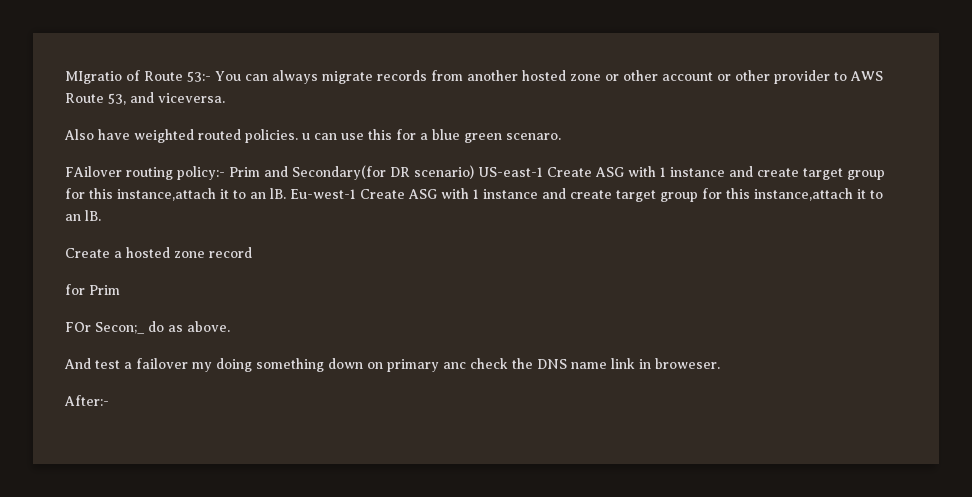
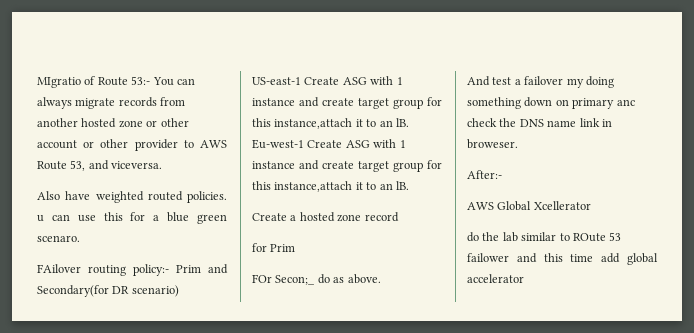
(109, 400) none -> [467,201,591,211] [467,232,622,242] [467,253,658,265] [467,274,524,283] // AWS Global Xcellerator // do the lab similar to ROute 53 failower and this time add global accelerator

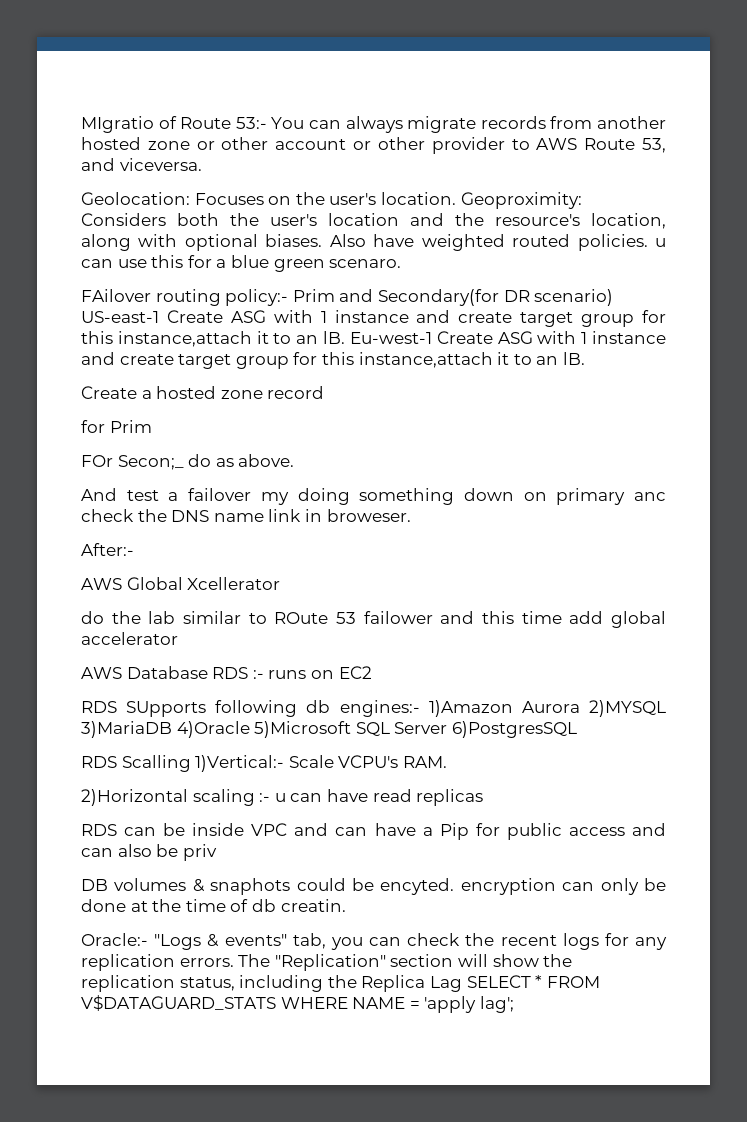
(163, 165) none -> [81,192,582,209] [81,213,666,229] [81,234,323,251] Geolocation: Focuses on the user's location. Geoproximity: Considers both the user's location and the resource's location, along with optional biases.
(524, 278) none -> [81,666,372,679] [81,700,666,717] [81,721,577,738] [81,755,447,772] [81,789,484,806] [81,823,666,840] [81,844,217,861] [81,878,666,895] [81,899,346,912] [81,933,667,950] [81,954,573,971] [81,975,600,992] [81,995,514,1013] // AWS Database RDS :- runs on EC2 // RDS SUpports following db engines:- 1)Amazon Aurora 2)MYSQL 3)MariaDB 4)Oracle 5)Microsoft SQL Server 6)PostgresSQL // RDS Scalling 1)Vertical:- Scale VCPU's RAM. // 2)Horizontal scaling :- u can have read replicas // RDS can be inside VPC and can have a Pip for public access and can also be priv // DB volumes & snaphots could be encyted. encryption can only be done at the time of db creatin. // Oracle:- "Logs & events" tab, you can check the recent logs for any replication errors. The "Replication" section will show the replication status, including the Replica Lag SELECT * FROM V$DATAGUARD_STATS WHERE NAME = 'apply lag';

